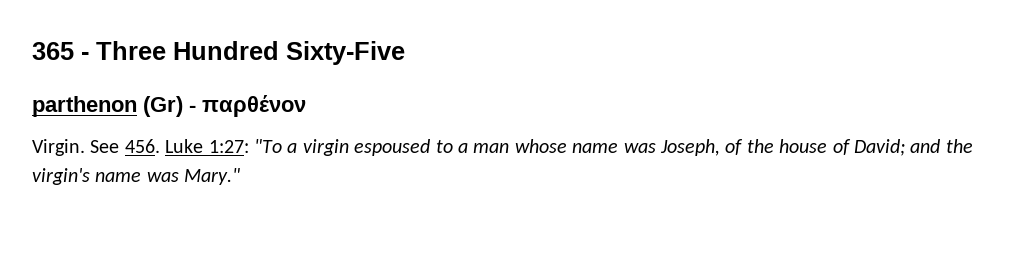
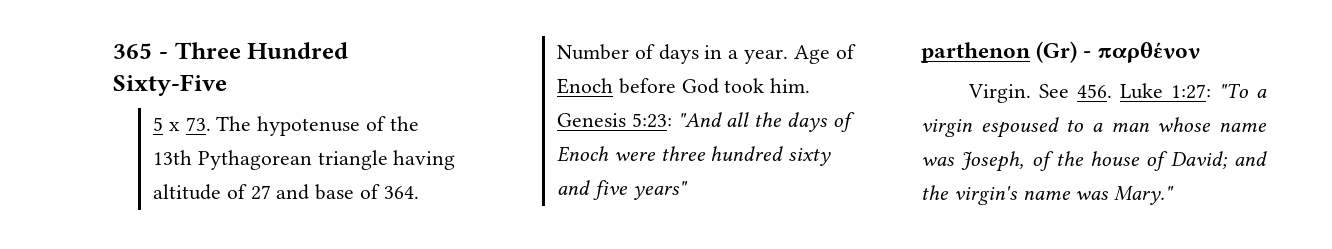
(405, 53) none -> [152,116,419,136] [152,150,456,170] [152,184,419,200] [556,44,856,64] [556,78,811,94] [556,112,855,132] [556,146,832,166] [556,180,688,200] // 5 x 73. The hypotenuse of the 13th Pythagorean triangle having altitude of 27 and base of 364. Number of days in a year. Age of Enoch before God took him. Genesis 5:23: "And all the days of Enoch were three hundred sixty and five years"

